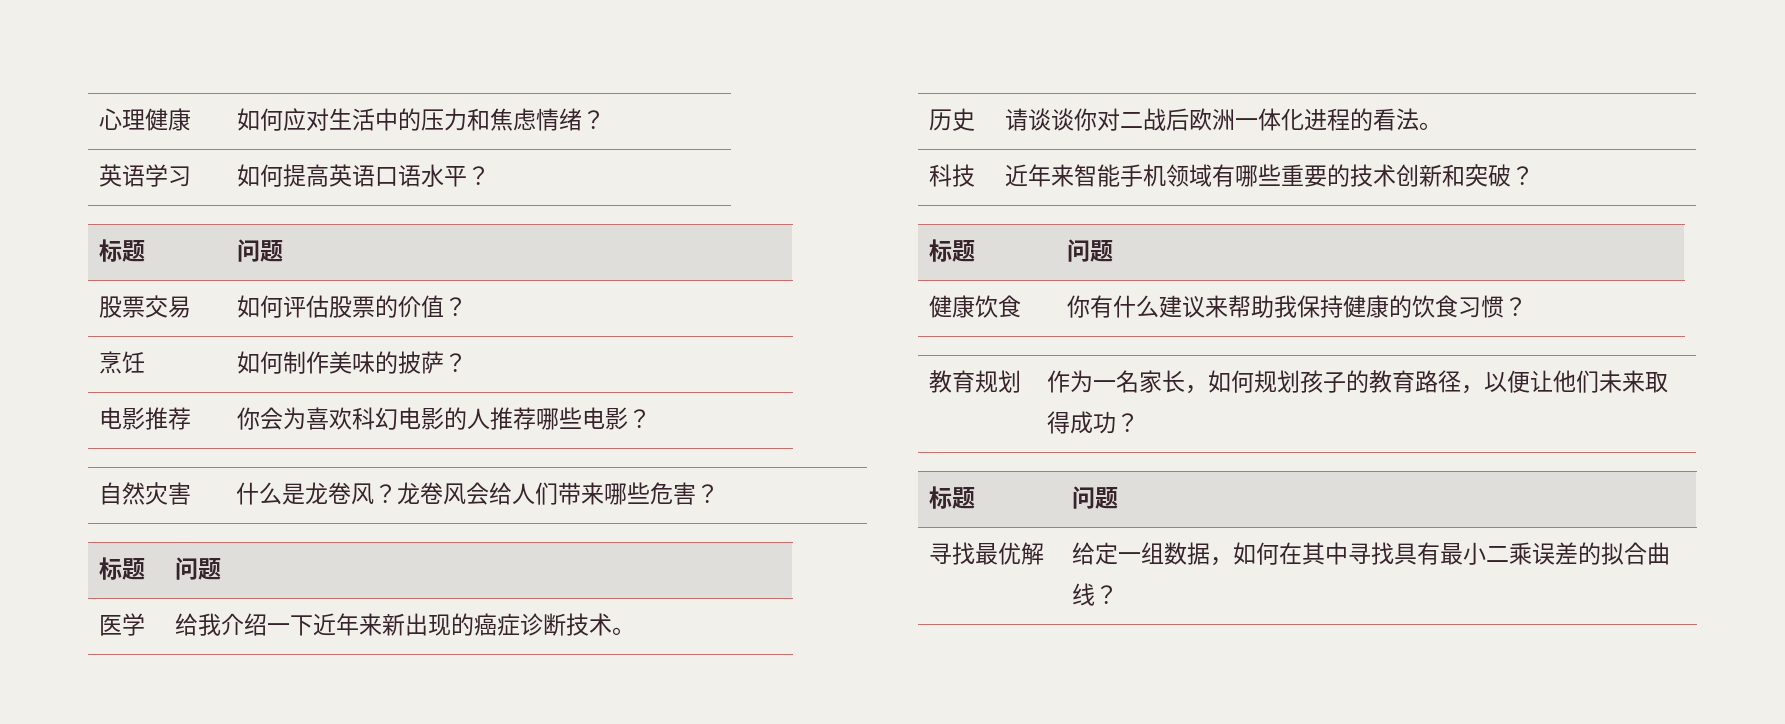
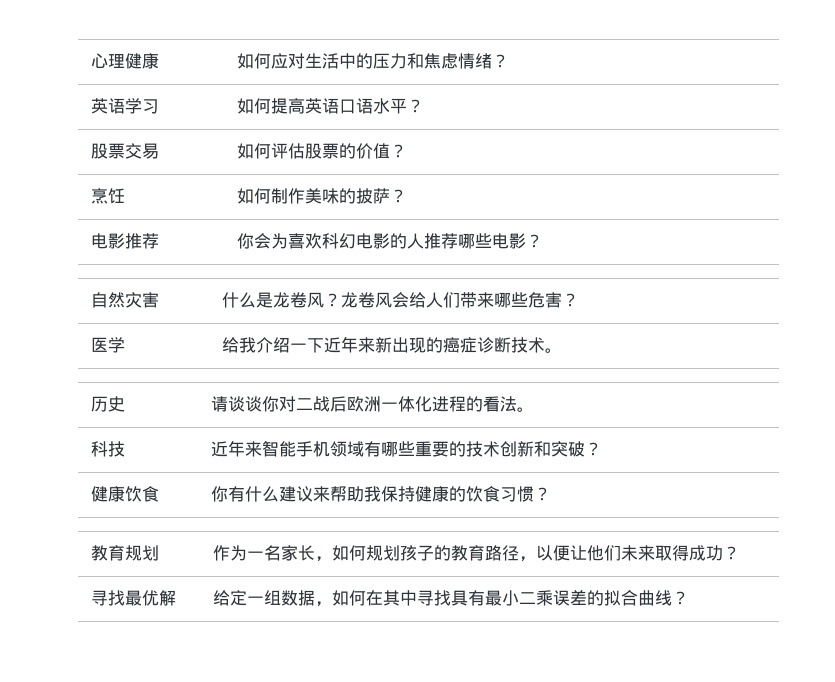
[98,239,145,262] [236,239,283,262] // 标题 | 问题 -> (425, 106) none
[98,557,145,580] [174,557,221,580] // 标题 | 问题 -> (580, 300) none
[928,239,975,262] [1066,239,1113,262] // 标题 | 问题 -> (603, 449) none
[928,486,975,509] [1071,486,1118,509] // 标题 | 问题 -> (741, 553) none

